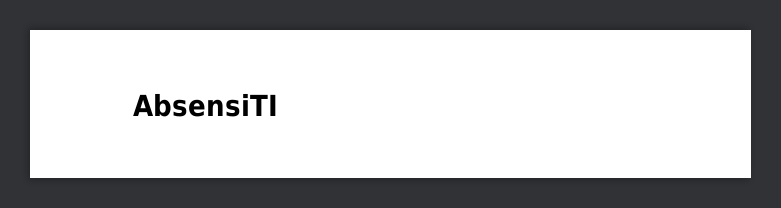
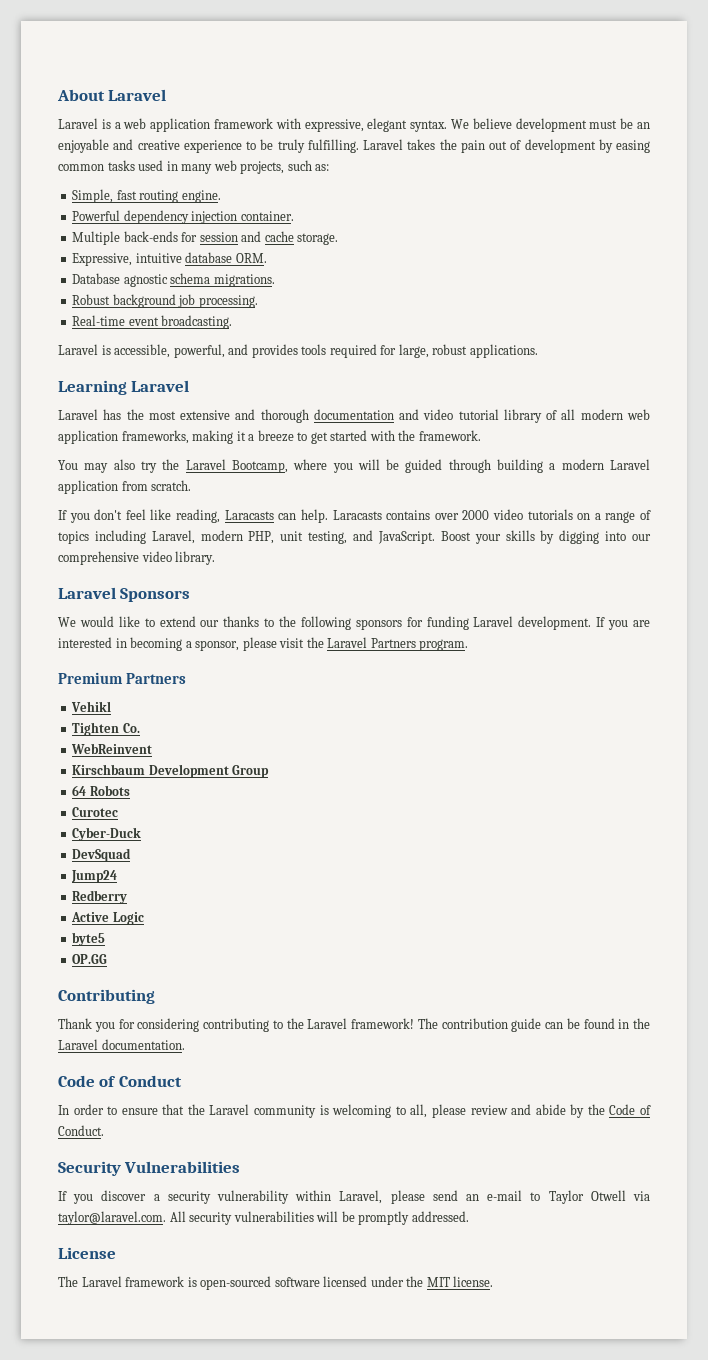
[133,93,278,117] AbsensiTI -> [57,89,167,101] [58,118,650,132] [58,139,650,153] [58,160,330,174] [72,189,221,203] [72,210,294,224] [72,231,339,245] [72,252,267,266] [72,273,275,287] [72,294,258,308] [72,315,233,329] [58,344,538,358] [58,380,190,395] [58,409,650,423] [58,430,481,444] [58,459,650,473] [58,480,192,494] [58,509,651,523] [58,530,652,544] [58,551,216,565] [58,587,191,602] [58,616,650,630] [58,637,469,651] [58,672,186,684] [71,701,112,712] [72,722,140,736] [71,743,153,754] [72,764,270,778] [72,785,130,796] [72,807,119,817] [72,827,142,841] [72,848,132,862] [71,870,118,883] [72,890,128,904] [71,912,144,925] [72,932,106,946] [72,954,108,964] [58,989,155,1004] [58,1018,650,1032] [58,1039,185,1050] [58,1075,182,1087] [58,1104,651,1118] [58,1125,104,1136] [58,1161,241,1176] [58,1190,650,1204] [58,1211,469,1225] [58,1247,116,1259] [58,1276,494,1290] About Laravel // Laravel is a web application framework with expressive, elegant syntax. We believe development must be an enjoyable and creative experience to be truly fulfilling. Laravel takes the pain out of development by easing common tasks used in many web projects, such as: // Simple, fast routing engine. // Powerful dependency injection container. // Multiple back-ends for session and cache storage. // Expressive, intuitive database ORM. // Database agnostic schema migrations. // Robust background job processing. // Real-time event broadcasting. // Laravel is accessible, powerful, and provides tools required for large, robust applications. // Learning Laravel // Laravel has the most extensive and thorough documentation and video tutorial library of all modern web application frameworks, making it a breeze to get started with the framework. // You may also try the Laravel Bootcamp, where you will be guided through building a modern Laravel application from scratch. // If you don't feel like reading, Laracasts can help. Laracasts contains over 2000 video tutorials on a range of topics including Laravel, modern PHP, unit testing, and JavaScript. Boost your skills by digging into our comprehensive video library. // Laravel Sponsors // We would like to extend our thanks to the following sponsors for funding Laravel development. If you are interested in becoming a sponsor, please visit the Laravel Partners program. // Premium Partners // Vehikl // Tighten Co. // WebReinvent // Kirschbaum Development Group // 64 Robots // Curotec // Cyber-Duck // DevSquad // Jump24 // Redberry // Active Logic // byte5 // OP.GG // Contributing // Thank you for considering contributing to the Laravel framework! The contribution guide can be found in the Laravel documentation. // Code of Conduct // In order to ensure that the Laravel community is welcoming to all, please review and abide by the Code of Conduct. // Security Vulnerabilities // If you discover a security vulnerability within Laravel, please send an e-mail to Taylor Otwell via taylor@laravel.com. All security vulnerabilities will be promptly addressed. // License // The Laravel framework is open-sourced software licensed under the MIT license.

